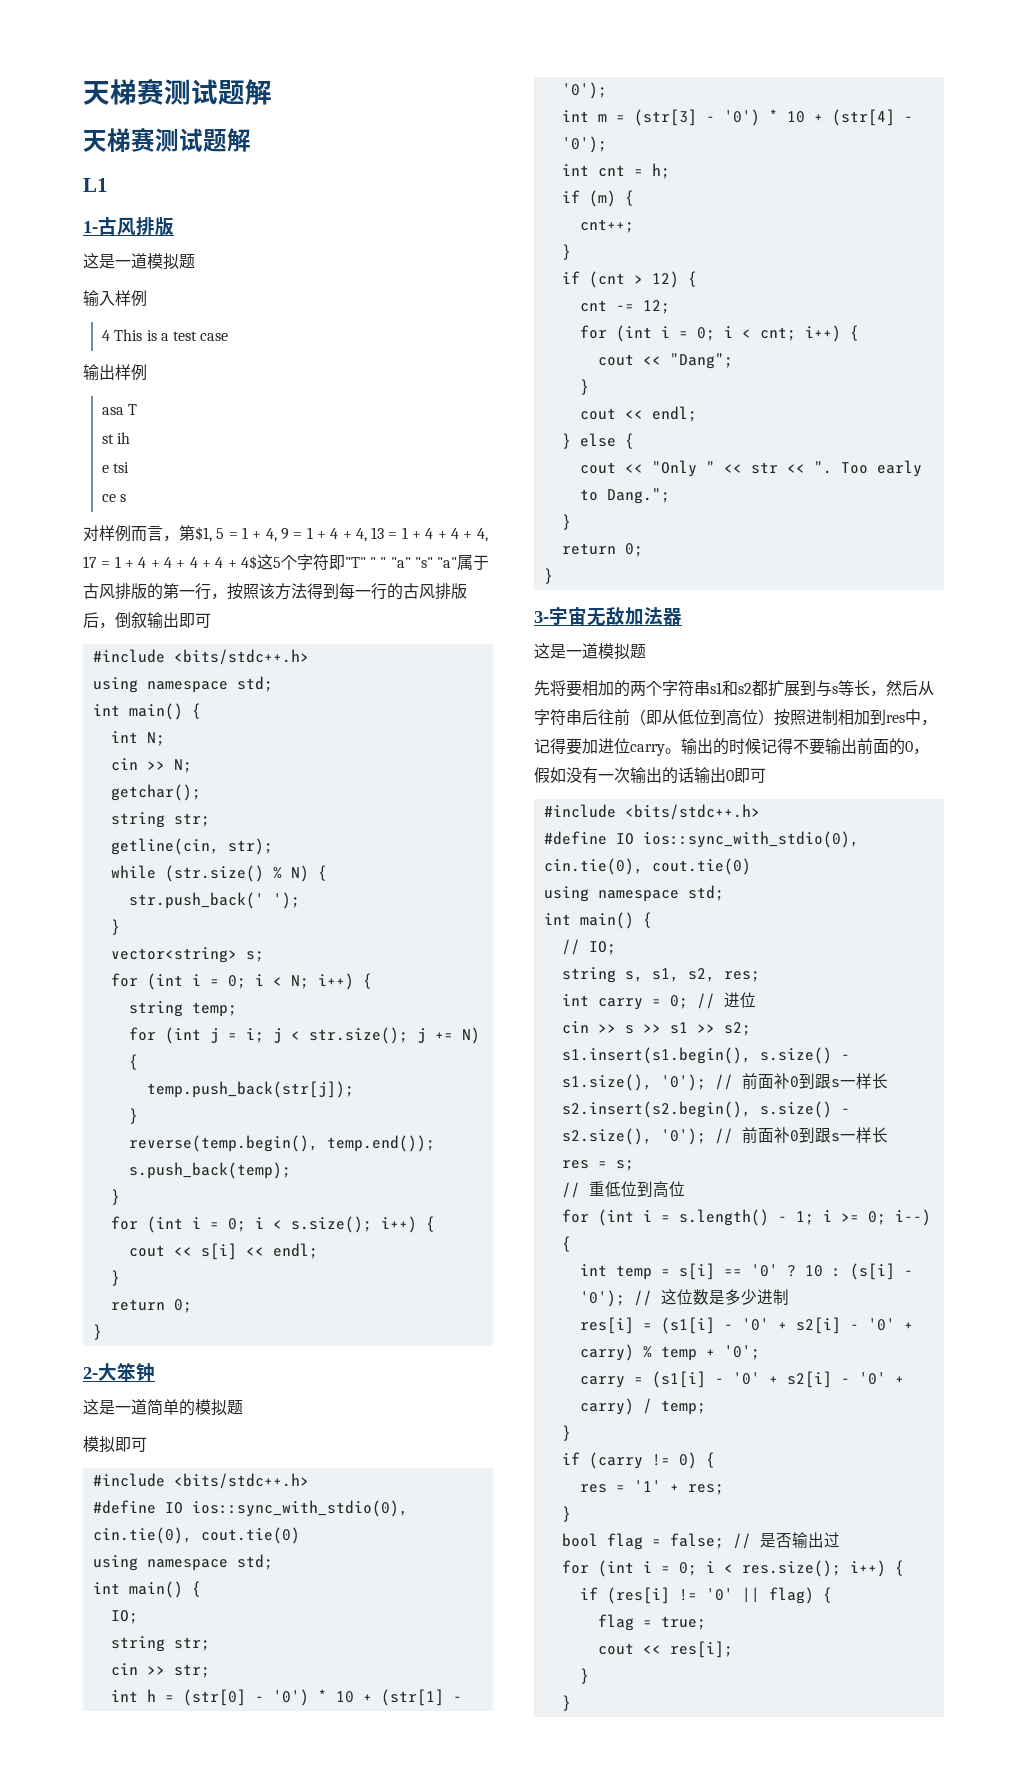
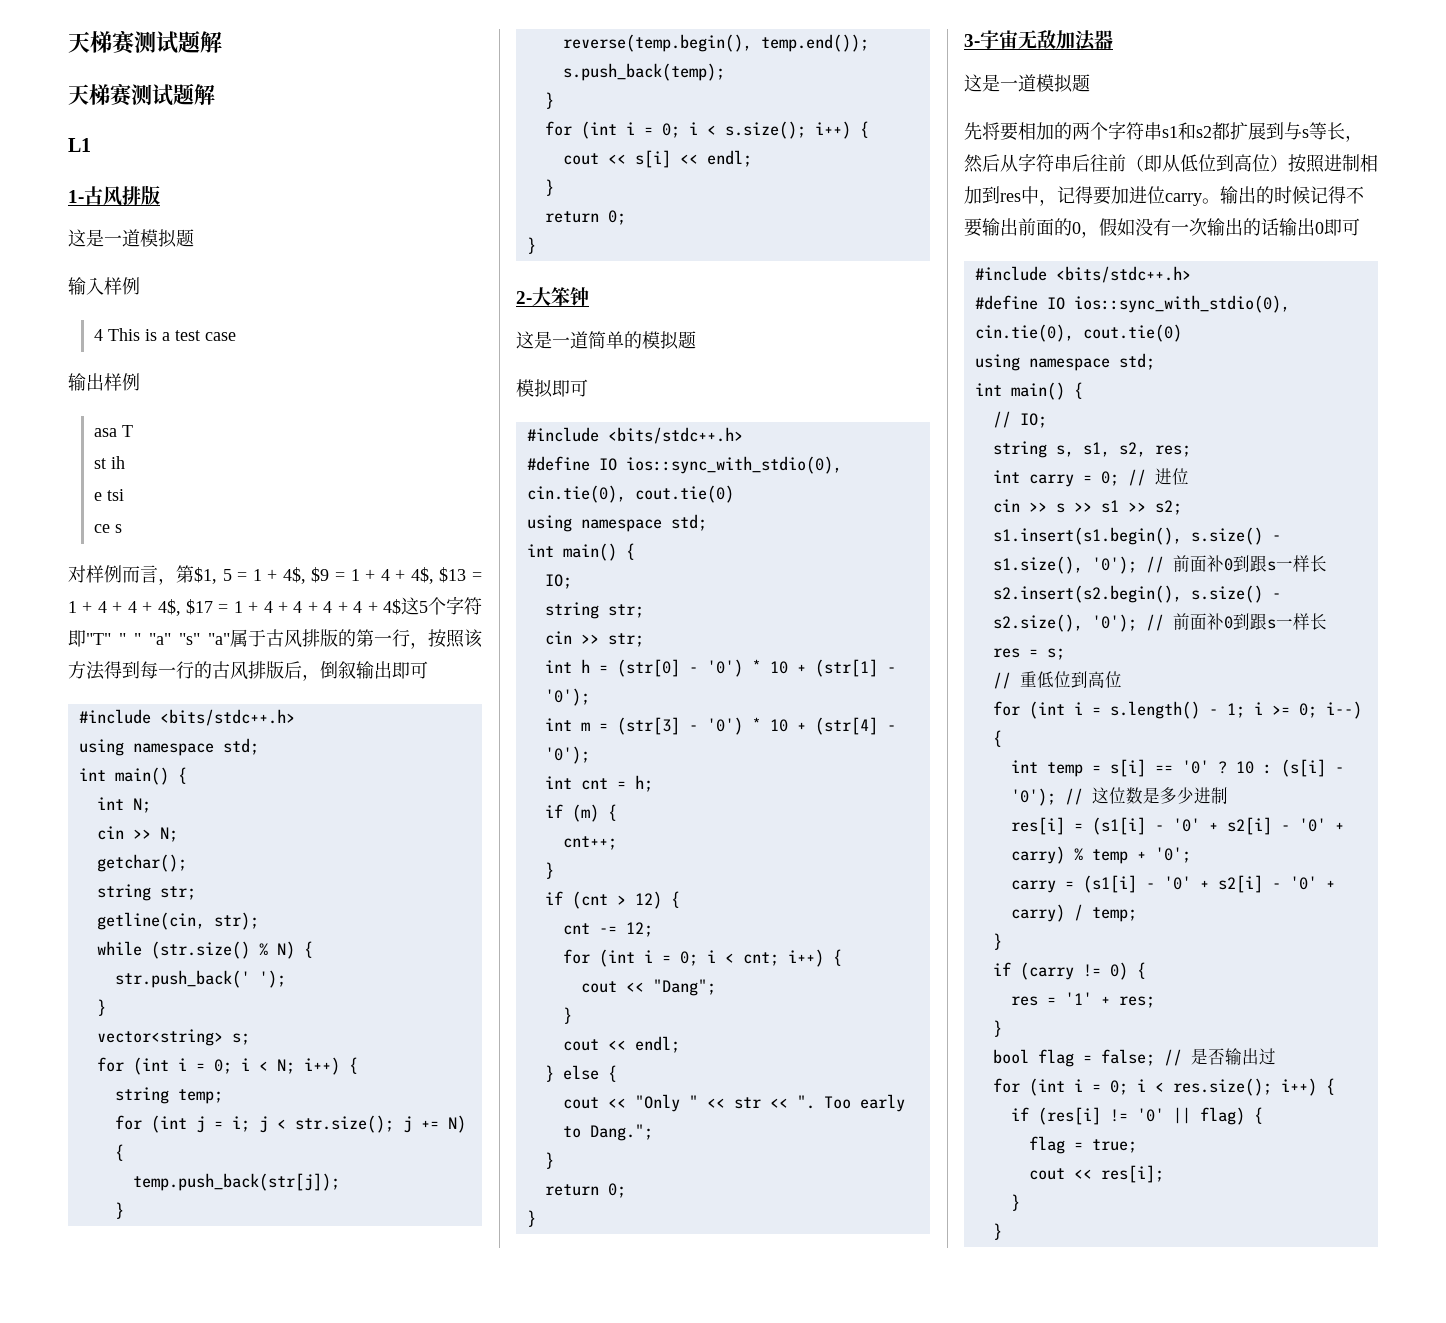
[265,527,488,542] [83,556,97,568] 4, 9 = 1 + 4 + 4, 13 = 1 + 4 + 4 + 4, 17 -> [282,567,482,584] [68,599,213,616] 4$, $9 = 1 + 4 + 4$, $13 = 1 + 4 + 4 + 4$, $17

